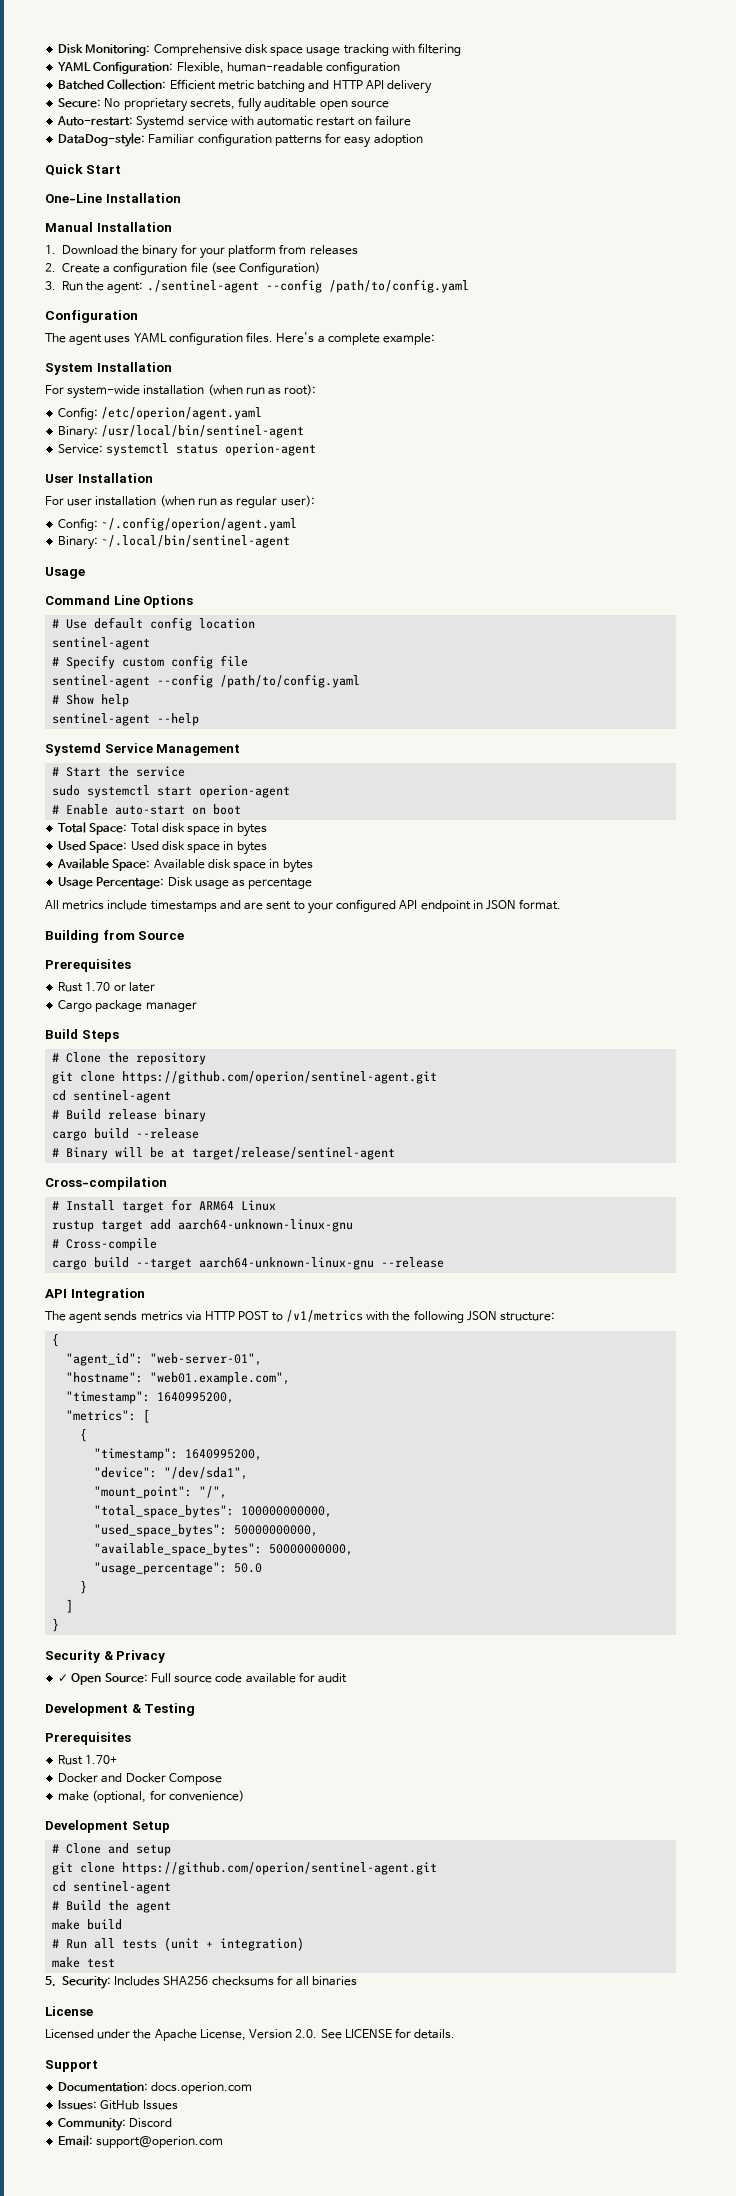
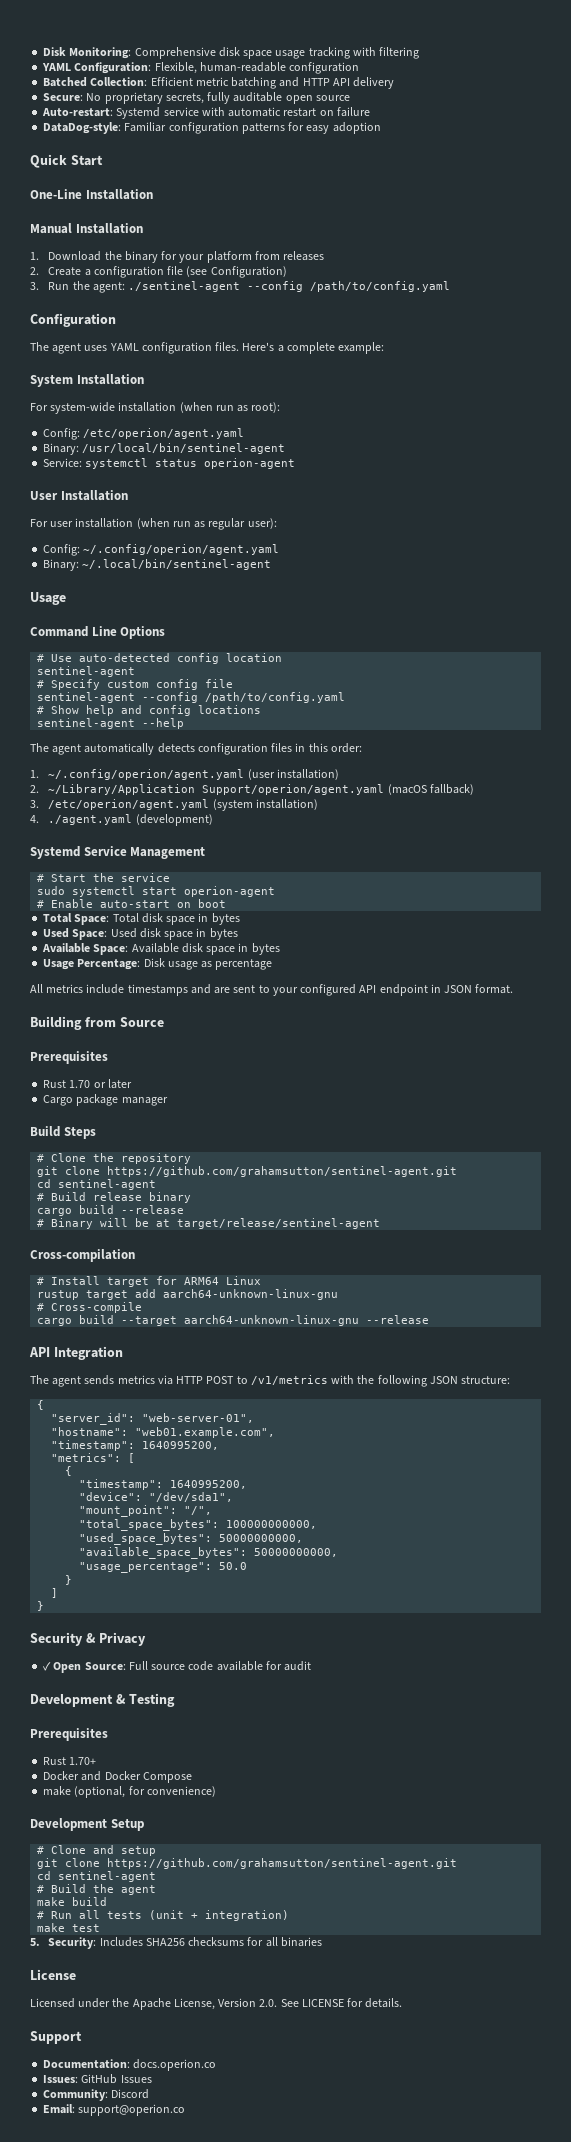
[94,617,144,629] default -> [79,653,171,662] auto-detected
(130, 700) none -> [121,705,262,716] and config locations
(200, 719) none -> [30,743,362,755] [30,769,339,780] [30,784,474,795] [30,799,318,811] [30,814,213,826] // The agent automatically detects configuration files in this order: // 1. ~/.config/operion/agent.yaml (user installation) // 2. ~/Library/Application Support/operion/agent.yaml (macOS fallback) // 3. /etc/operion/agent.yaml (system installation) // 4. ./agent.yaml (development)
[122,1071,438,1084] https://github.com/operion/sentinel-agent.git -> [107,1166,458,1177] https://github.com/grahamsutton/sentinel-agent.git
[66,1353,144,1366] "agent_id": -> [51,1413,136,1425] "server_id":
[122,1862,438,1875] https://github.com/operion/sentinel-agent.git -> [107,1858,458,1869] https://github.com/grahamsutton/sentinel-agent.git
[151,2082,253,2094] docs.operion.com -> [133,2059,217,2071] docs.operion.co
[96,2136,224,2148] support@operion.com -> [78,2104,186,2116] support@operion.co

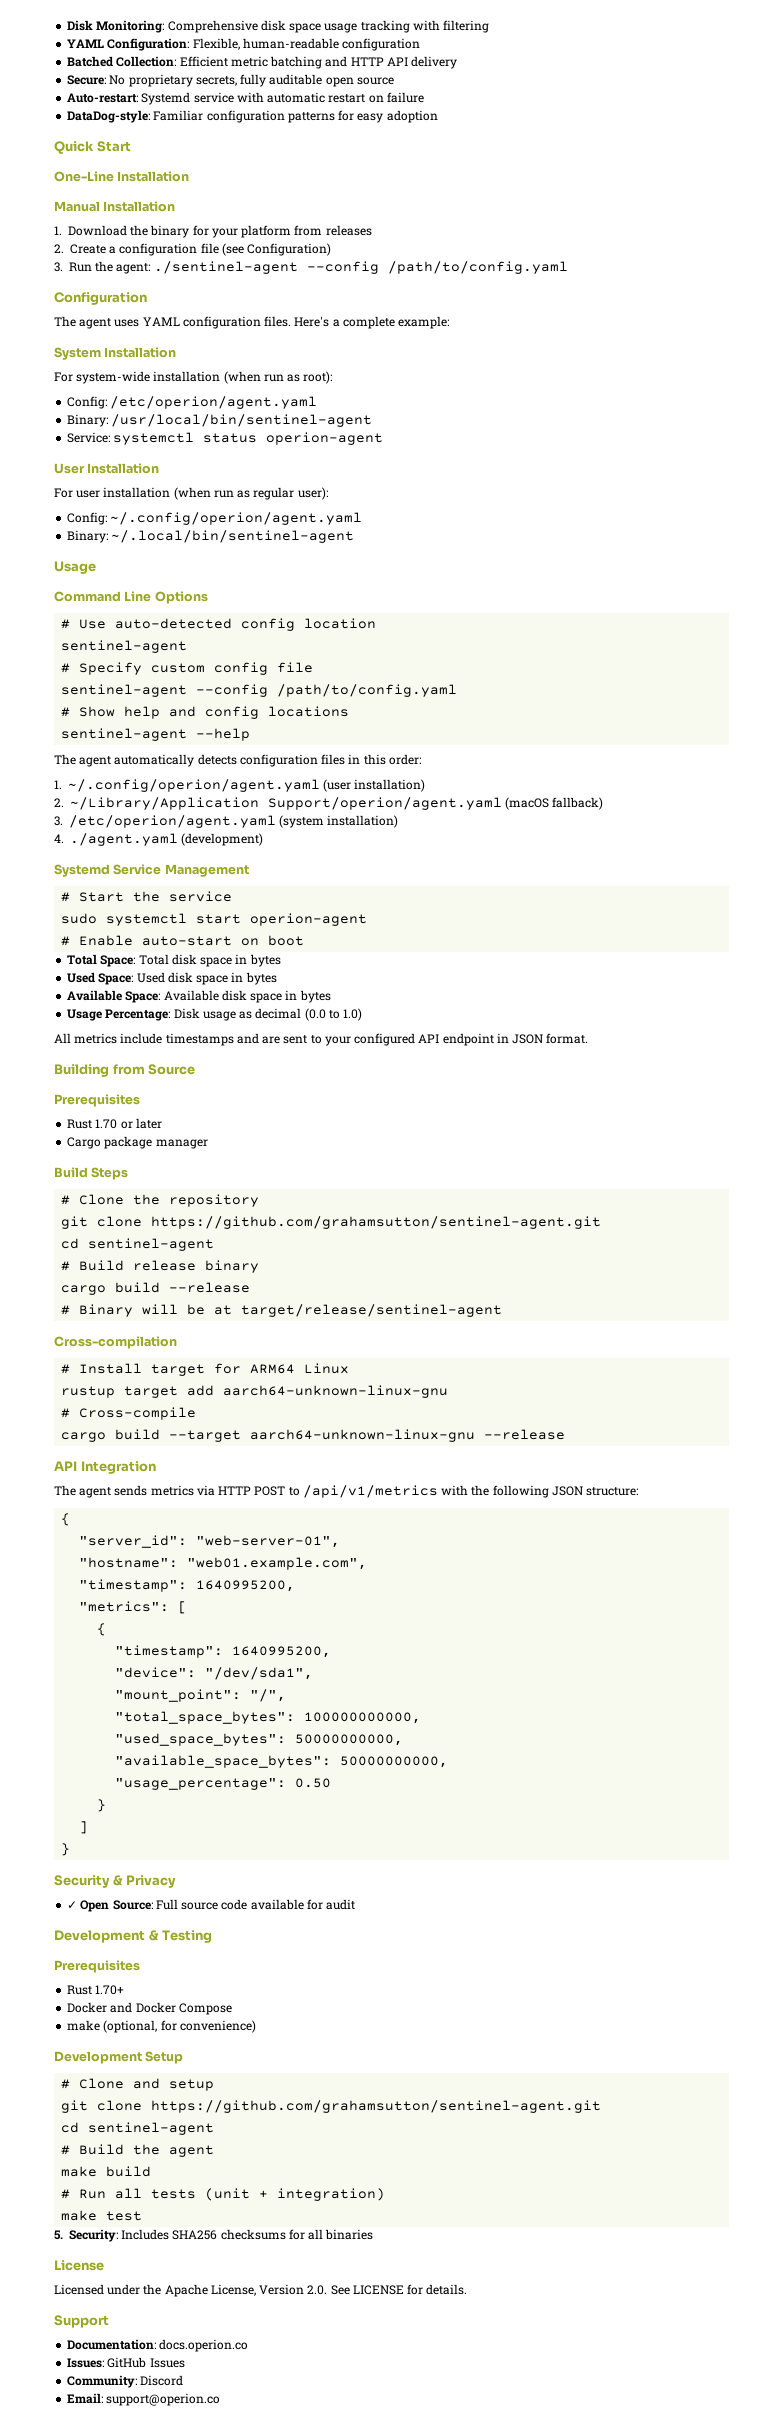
[215,959,273,970] percentage -> [255,1008,363,1021] decimal (0.0 to 1.0)
[250,1375,328,1385] /v1/metrics -> [302,1485,438,1498] /api/v1/metrics
[219,1562,248,1570] 50.0 -> [295,1778,332,1788] 0.50

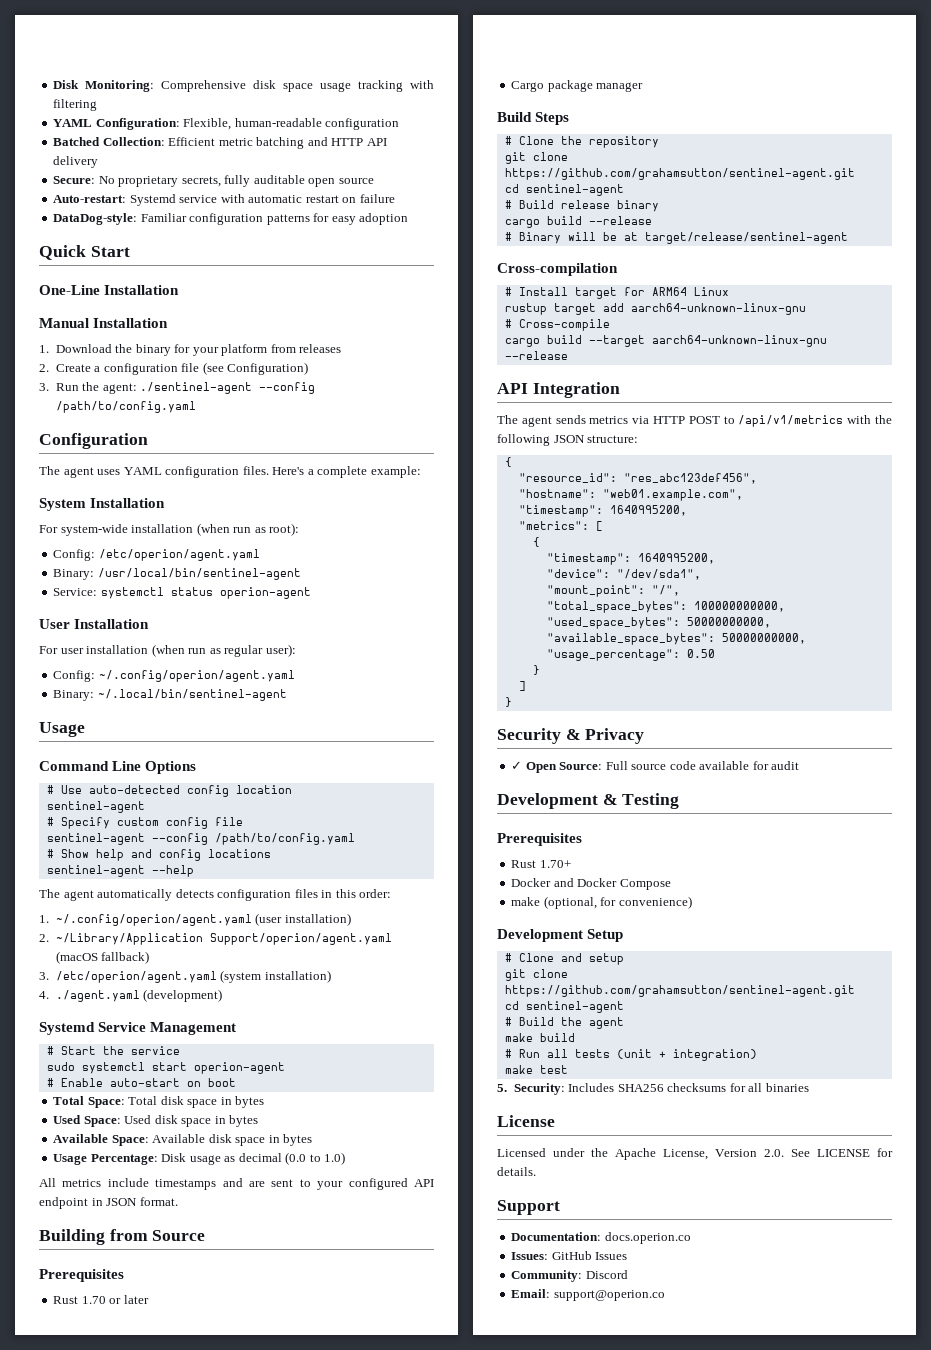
[79,1535,341,1548] "server_id": "web-server-01", -> [518,473,757,484] "resource_id": "res_abc123def456",

